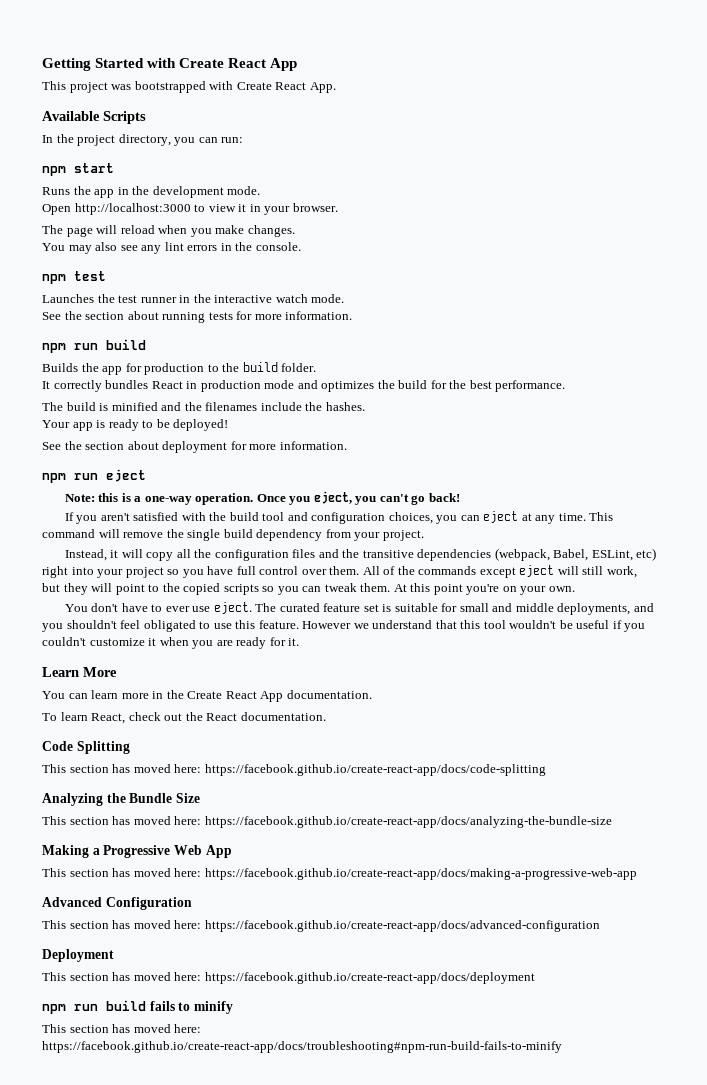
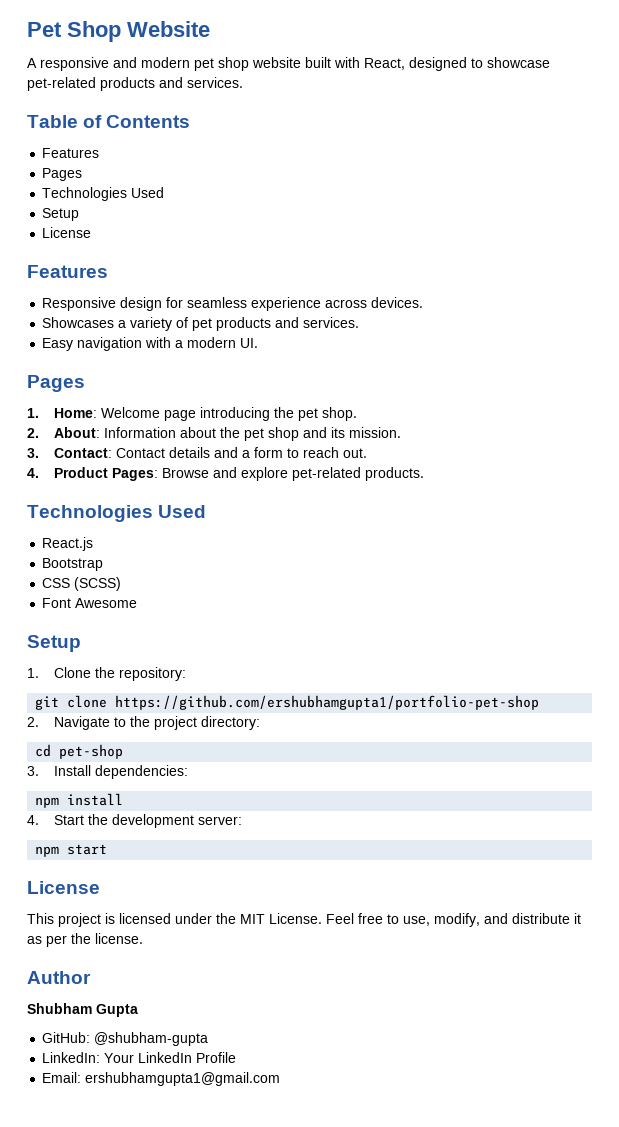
[42,58,298,71] [42,81,336,93] [42,111,146,124] [42,134,244,146] [42,163,114,176] [42,186,261,198] [42,203,338,215] [42,225,295,237] [42,242,301,254] [42,271,106,284] [42,294,345,303] [42,311,353,323] [42,339,146,353] [42,362,317,375] [42,380,566,392] [42,402,365,411] [42,419,229,431] [42,441,347,453] [42,469,146,483] [64,491,460,505] [64,511,614,524] [42,529,424,541] [64,548,657,561] [42,565,637,578] [42,583,575,595] [64,602,654,615] [42,620,646,632] [42,637,300,649] [42,667,117,677] [42,690,372,702] [42,712,326,724] [42,741,130,754] [42,764,546,776] [42,793,200,806] [42,816,612,828] [42,845,232,858] [42,868,637,880] [42,897,192,910] [42,920,600,932] [42,949,114,962] [42,972,535,984] [42,1000,233,1014] [42,1024,202,1033] [42,1041,562,1053] Getting Started with Create React App // This project was bootstrapped with Create React App. // Available Scripts // In the project directory, you can run: // npm start // Runs the app in the development mode. // Open http://localhost:3000 to view it in your browser. // The page will reload when you make changes. // You may also see any lint errors in the console. // npm test // Launches the test runner in the interactive watch mode. // See the section about running tests for more information. // npm run build // Builds the app for production to the build folder. // It correctly bundles React in production mode and optimizes the build for the best performance. // The build is minified and the filenames include the hashes. // Your app is ready to be deployed! // See the section about deployment for more information. // npm run eject // Note: this is a one-way operation. Once you eject, you can't go back! // If you aren't satisfied with the build tool and configuration choices, you can eject at any time. This command will remove the single build dependency from your project. // Instead, it will copy all the configuration files and the transitive dependencies (webpack, Babel, ESLint, etc) right into your project so you have full control over them. All of the commands except eject will still work, but they will point to the copied scripts so you can tweak them. At this point you're on your own. // You don't have to ever use eject. The curated feature set is suitable for small and middle deployments, and you shouldn't feel obligated to use this feature. However we understand that this tool wouldn't be useful if you couldn't customize it when you are ready for it. // Learn More // You can learn more in the Create React App documentation. // To learn React, check out the React documentation. // Code Splitting // This section has moved here: https://facebook.github.io/create-react-app/docs/code-splitting // Analyzing the Bundle Size // This section has moved here: https://facebook.github.io/create-react-app/docs/analyzing-the-bundle-size // Making a Progressive Web App // This section has moved here: https://facebook.github.io/create-react-app/docs/making-a-progressive-web-app // Advanced Configuration // This section has moved here: https://facebook.github.io/create-react-app/docs/advanced-configuration // Deployment // This section has moved here: https://facebook.github.io/create-react-app/docs/deployment // npm run build fails to minify // This section has moved here: https://facebook.github.io/create-react-app/docs/troubleshooting#npm-run-build-fails-to-minify -> [27,21,210,42] [27,57,550,71] [27,77,243,91] [27,115,191,128] [42,148,100,158] [42,168,83,181] [42,187,165,201] [42,208,80,221] [42,227,92,238] [27,265,108,278] [42,297,424,311] [42,317,360,331] [42,337,259,351] [27,375,85,392] [27,407,357,421] [27,427,401,441] [27,447,367,458] [27,467,424,481] [27,505,207,522] [42,537,94,551] [42,558,104,571] [42,577,122,591] [42,598,138,608] [27,635,81,652] [27,667,186,681] [35,695,540,710] [27,716,260,730] [35,744,124,759] [27,765,188,779] [35,793,124,808] [27,814,242,828] [35,844,108,857] [27,881,100,894] [27,913,581,927] [27,933,143,947] [27,971,91,984] [27,1003,138,1017] [42,1032,209,1046] [42,1052,237,1063] [42,1072,281,1086] Pet Shop Website // A responsive and modern pet shop website built with React, designed to showcase pet-related products and services. // Table of Contents // Features // Pages // Technologies Used // Setup // License // Features // Responsive design for seamless experience across devices. // Showcases a variety of pet products and services. // Easy navigation with a modern UI. // Pages // 1. Home: Welcome page introducing the pet shop. // 2. About: Information about the pet shop and its mission. // 3. Contact: Contact details and a form to reach out. // 4. Product Pages: Browse and explore pet-related products. // Technologies Used // React.js // Bootstrap // CSS (SCSS) // Font Awesome // Setup // 1. Clone the repository: // git clone https://github.com/ershubhamgupta1/portfolio-pet-shop // 2. Navigate to the project directory: // cd pet-shop // 3. Install dependencies: // npm install // 4. Start the development server: // npm start // License // This project is licensed under the MIT License. Feel free to use, modify, and distribute it as per the license. // Author // Shubham Gupta // GitHub: @shubham-gupta // LinkedIn: Your LinkedIn Profile // Email: ershubhamgupta1@gmail.com

